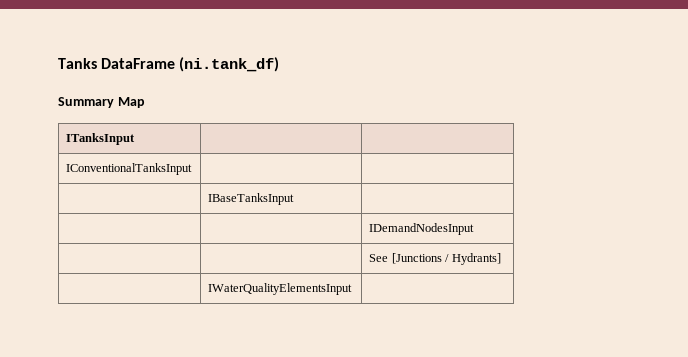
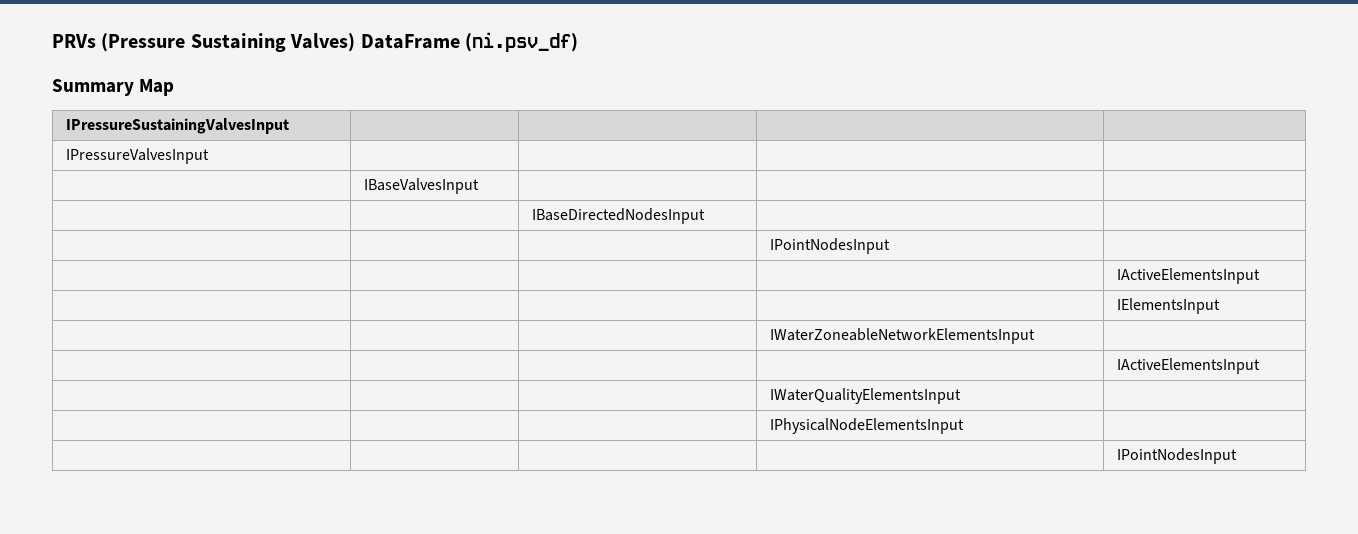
[58,57,280,72] [58,97,145,108] [66,133,136,145] [66,163,193,175] [208,193,295,205] [369,223,475,235] [369,253,501,265] Tanks DataFrame (ni.tank_df) // Summary Map // ITanksInput | | // IConventionalTanksInput | | // | IBaseTanksInput | // | | IDemandNodesInput // | | See [Junctions / Hydrants] // -> [52,32,578,52] [52,79,175,96] [65,118,289,134] [65,148,209,164] [363,178,479,194] [531,208,705,224] [769,238,890,254] [1116,268,1260,284] [1116,298,1220,314] [769,328,1035,344] [1116,358,1260,374] PRVs (Pressure Sustaining Valves) DataFrame (ni.psv_df) // Summary Map // IPressureSustainingValvesInput | | | | // IPressureValvesInput | | | | // | IBaseValvesInput | | | // | | IBaseDirectedNodesInput | | // | | | IPointNodesInput | // | | | | IActiveElementsInput // | | | | IElementsInput // | | | IWaterZoneableNetworkElementsInput | // | | | | IActiveElementsInput // | |
(353, 289) none -> [769,418,964,434] [1116,448,1237,464] // | | | IPhysicalNodeElementsInput | // | | | | IPointNodesInput

